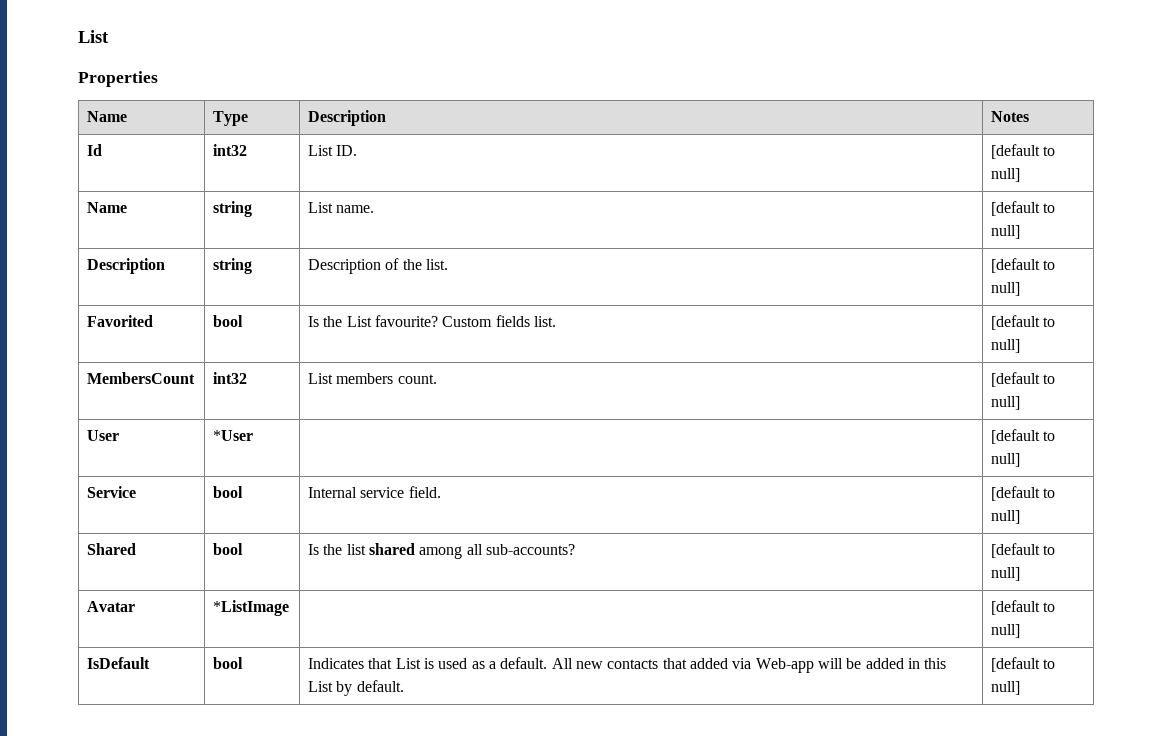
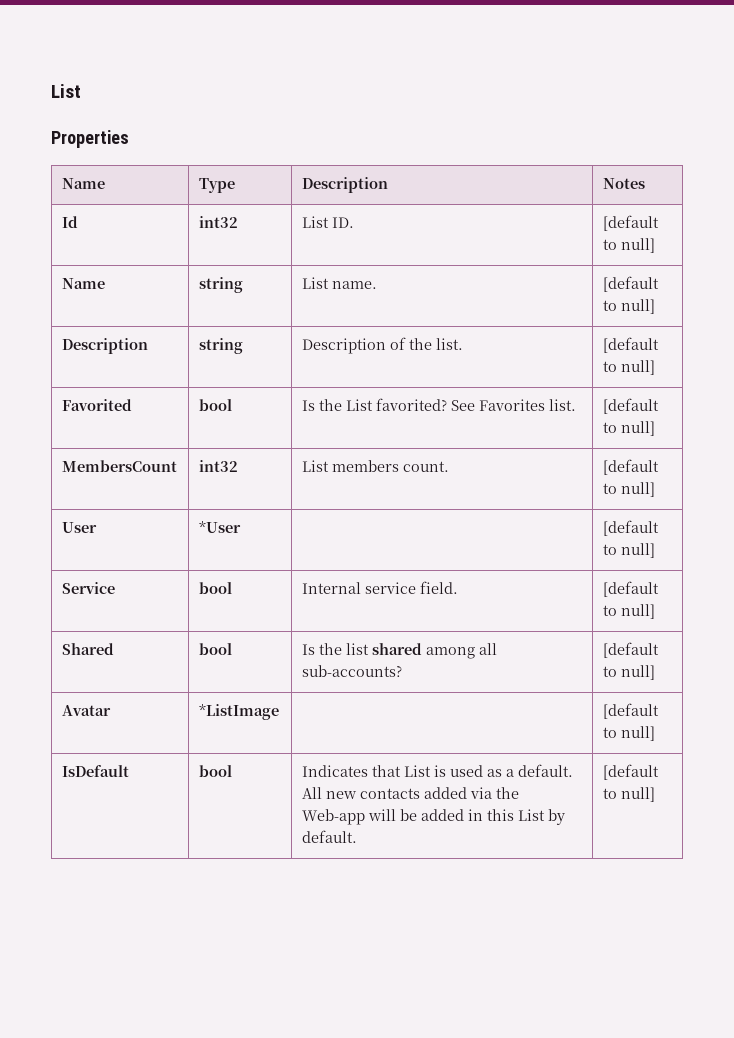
[375,315,530,327] favourite? Custom fields -> [375,398,545,411] favorited? See Favorites
[662,658,687,669] that -> (420, 793) none
(752, 663) none -> [495,787,519,799] the

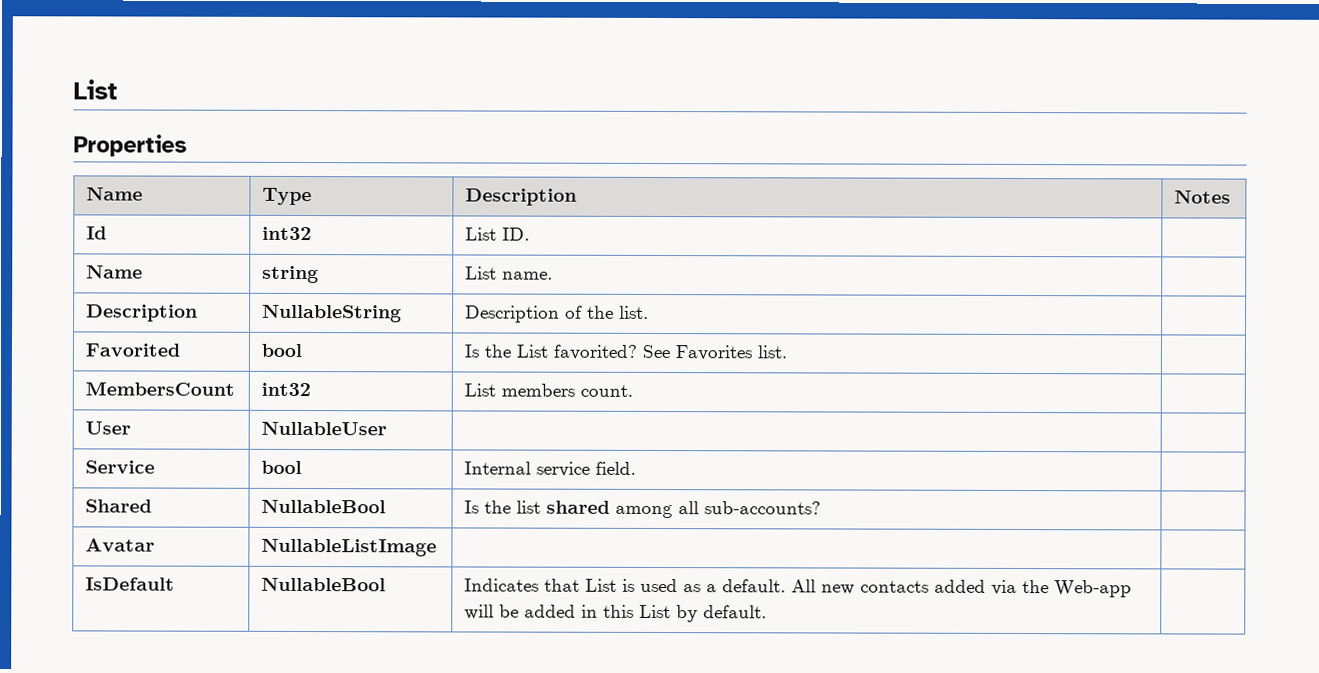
[602,215,659,231] [602,238,655,253] [default to null] -> (531, 234) none
[602,276,659,292] [602,299,655,314] [61,338,148,354] [198,338,243,354] [default to null] // Description | string -> [86,304,199,322] [262,304,403,323] // Description | NullableString
[602,337,659,353] [602,360,655,375] [default to null] -> (650, 312) none
[602,398,659,414] [602,421,655,436] [default to null] -> (788, 352) none
[602,459,659,475] [602,482,655,497] [61,522,97,533] [198,521,241,533] [602,520,659,536] [602,543,655,558] [default to null] // User | *User | | [default to null] -> [85,421,132,435] [261,421,388,436] // User | NullableUser | |
[602,581,659,597] [602,604,655,619] [default to null] -> (637, 468) none
[198,643,232,655] bool -> [261,499,387,514] NullableBool
[602,642,659,658] [602,665,655,680] [61,705,111,716] [198,704,279,720] [602,703,659,719] [602,726,655,741] [default to null] // Avatar | *ListImage | | [default to null] -> [85,538,156,552] [261,538,438,557] // Avatar | NullableListImage | |
[198,765,232,777] bool -> [261,577,387,592] NullableBool
[602,764,659,780] [602,787,655,802] [default to null] -> (768, 612) none

